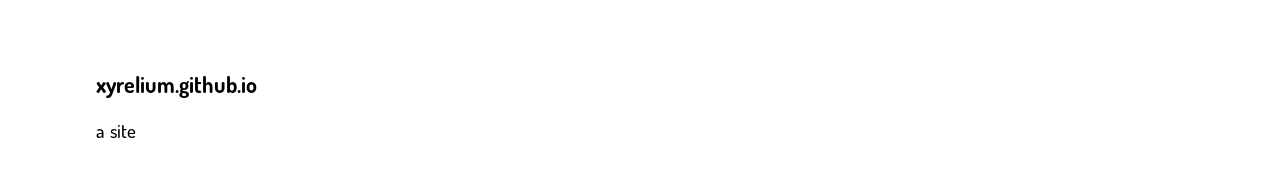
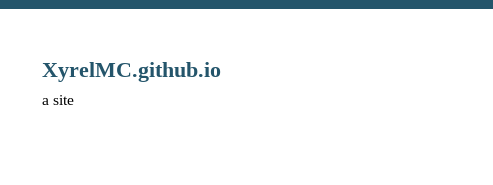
[96,76,257,98] xyrelium.github.io -> [42,62,221,82] XyrelMC.github.io

